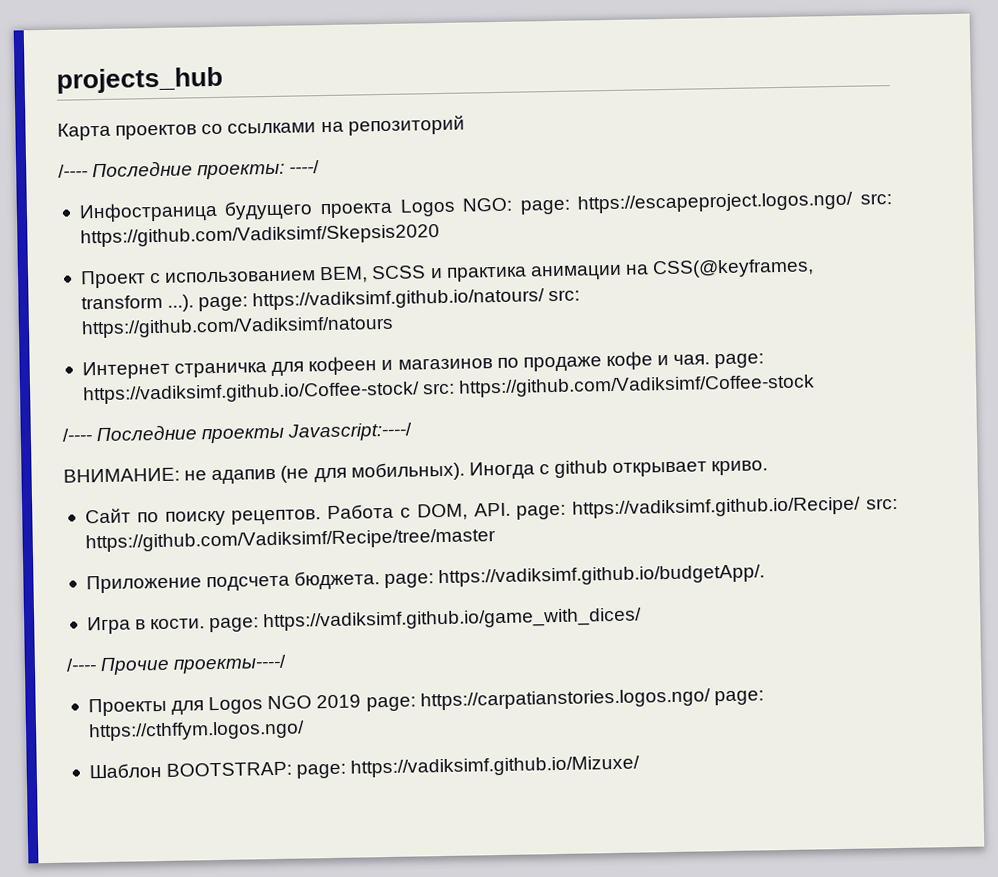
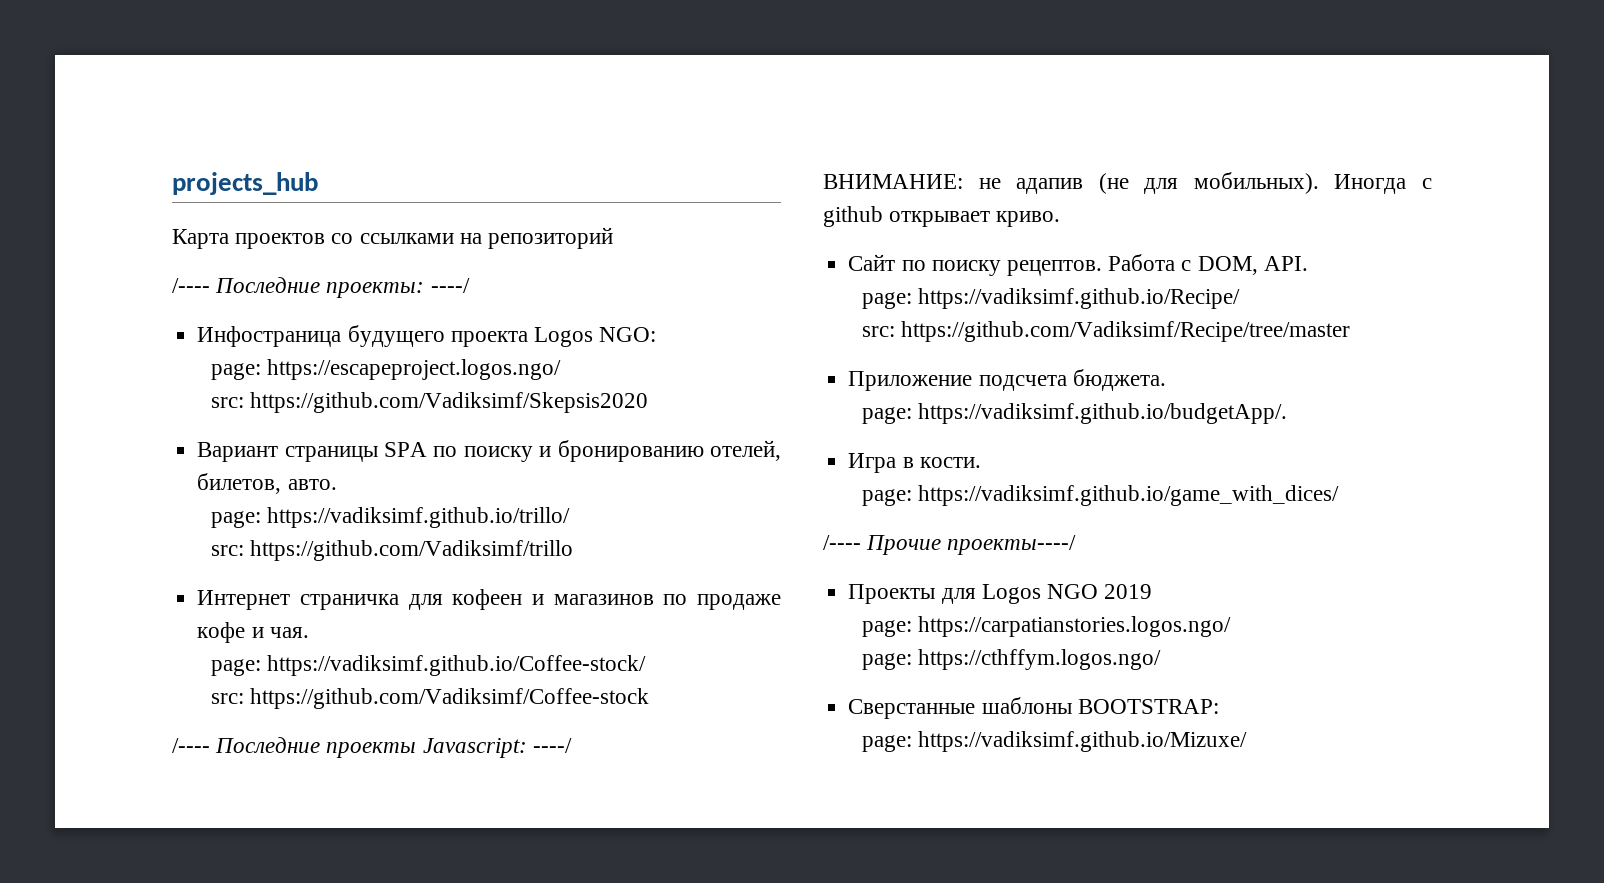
(513, 204) none -> (657, 334) //
(855, 202) none -> (561, 369) //
[79,258,815,289] [80,288,581,312] [80,315,394,339] Проект с использованием BEM, SCSS и практика анимации на CSS(@keyframes, transform ...). page: https://vadiksimf.github.io/natours/ src: https://github.com/Vadiksimf/natours -> [197,440,781,462] [197,473,337,494] [210,507,570,528] [210,540,573,561] Вариант страницы SPA по поиску и бронированию отелей, билетов, авто. // page: https://vadiksimf.github.io/trillo/ // src: https://github.com/Vadiksimf/trillo
(711, 359) none -> (309, 632) //
(420, 393) none -> (646, 665) //
[287,422,414,442] Javascript:----/ -> [422,738,572,758] Javascript: ----/
(511, 509) none -> (1308, 263) //
(862, 507) none -> (1240, 298) //
(381, 580) none -> (1166, 380) //
(206, 624) none -> (981, 462) //
(362, 701) none -> (1153, 591) //
(711, 699) none -> (1231, 626) //
[88,762,162,779] Шаблон -> [848,697,1072,719] Сверстанные шаблоны
(293, 769) none -> (1219, 706) //

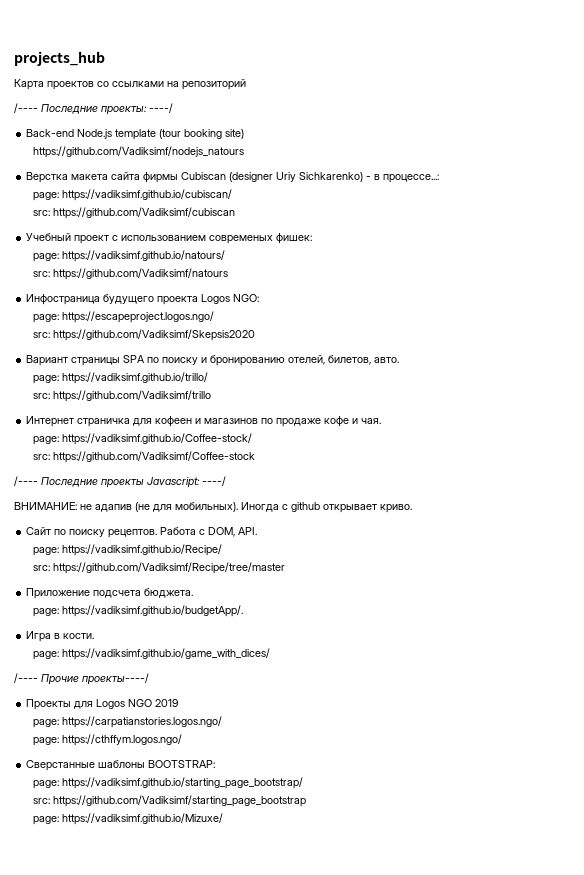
(470, 285) none -> [26,129,245,140] [33,146,245,158] [26,172,440,183] [33,189,233,201] [33,207,236,219] [26,233,313,244] [33,250,226,262] [33,268,229,280] // Back-end Node.js template (tour booking site) // https://github.com/Vadiksimf/nodejs_natours // Верстка макета сайта фирмы Cubiscan (designer Uriy Sichkarenko) - в процессе...: // page: https://vadiksimf.github.io/cubiscan/ // src: https://github.com/Vadiksimf/cubiscan // Учебный проект с использованием современых фишек: // page: https://vadiksimf.github.io/natours/ // src: https://github.com/Vadiksimf/natours
(1219, 706) none -> [33,777,304,789] [33,795,307,807] // page: https://vadiksimf.github.io/starting_page_bootstrap/ // src: https://github.com/Vadiksimf/starting_page_bootstrap

